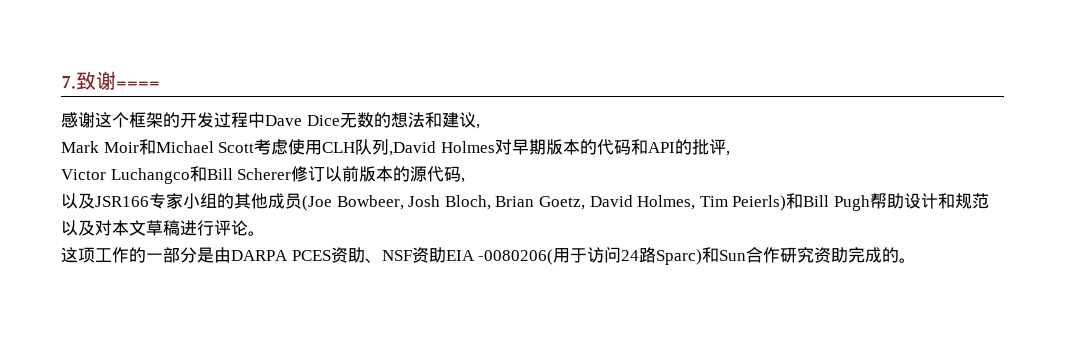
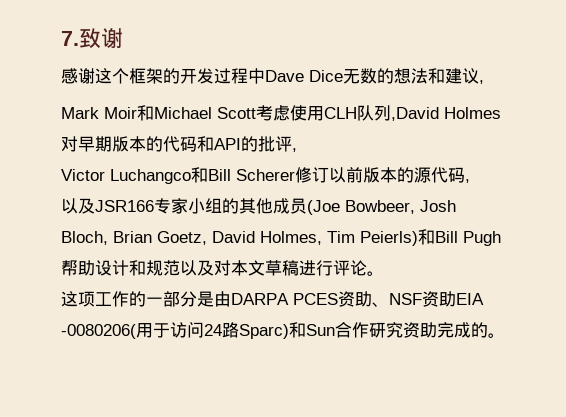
[116,81,160,88] ==== -> (123, 38) none

